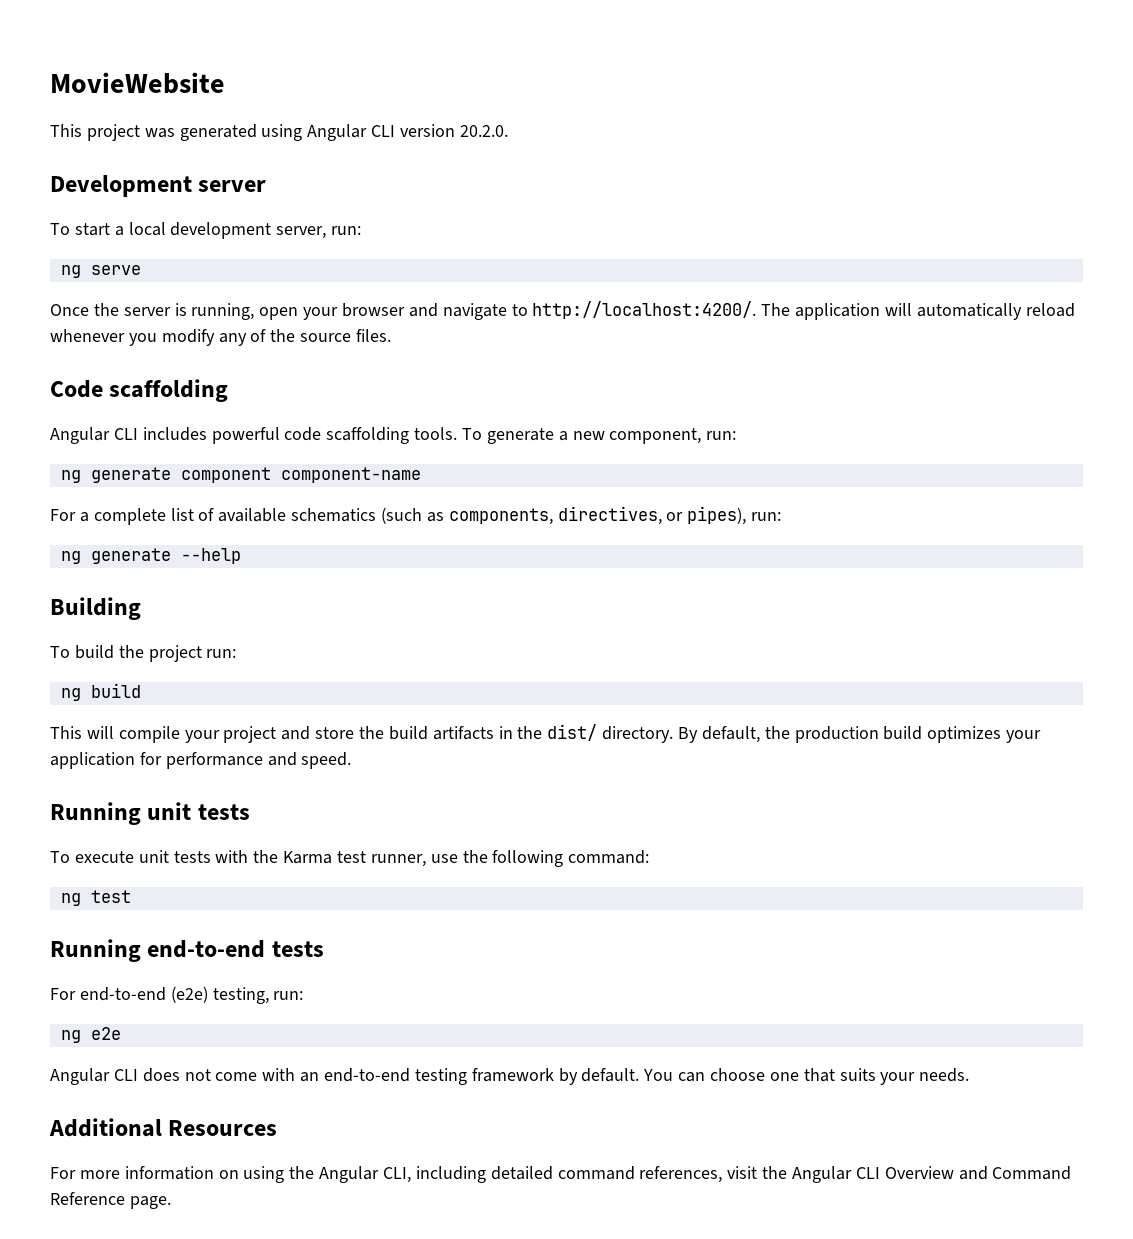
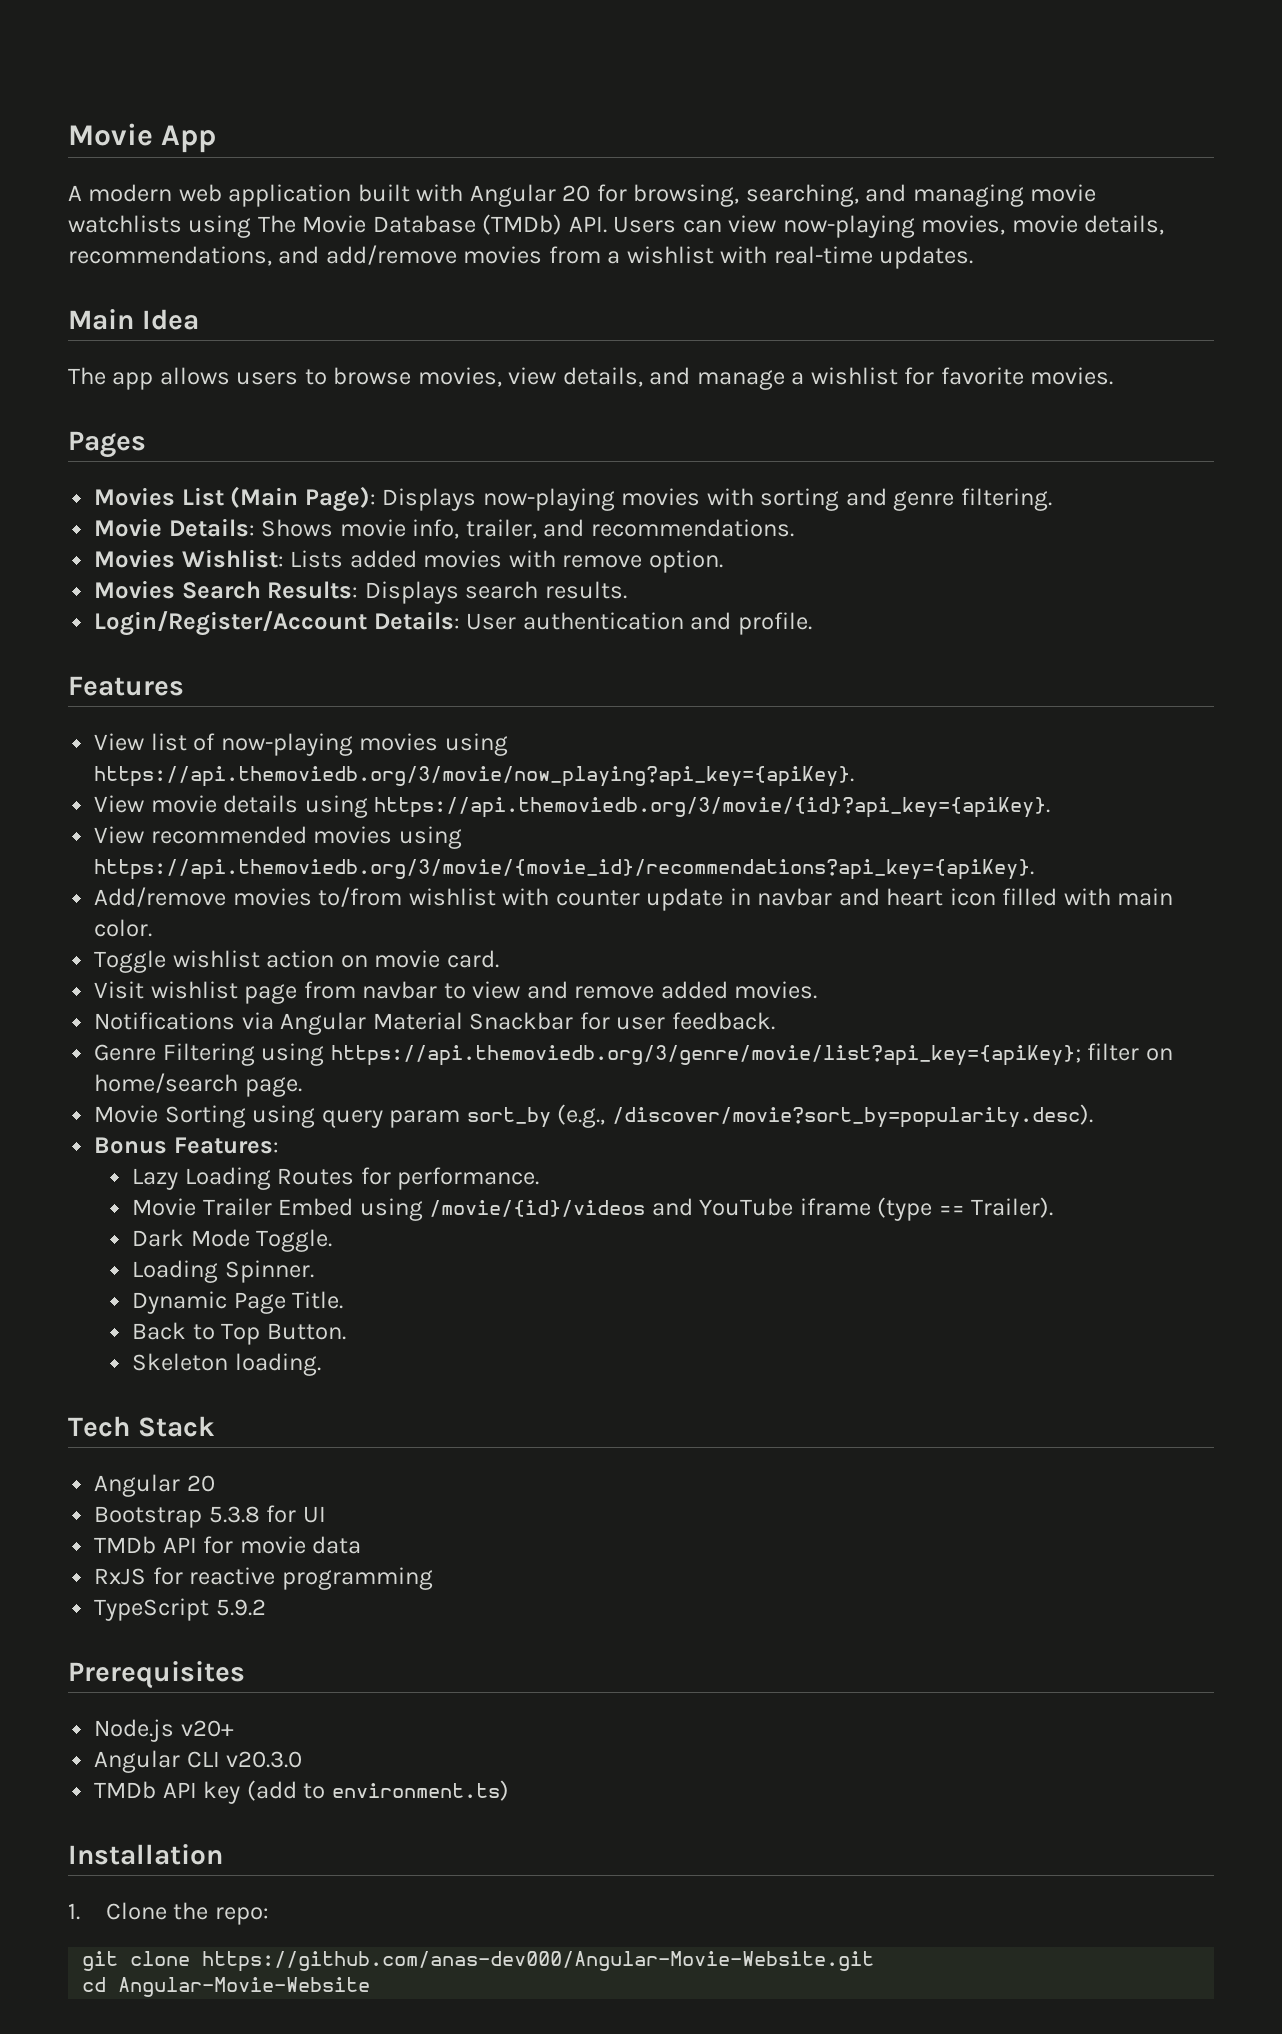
[50,72,225,94] [50,124,508,141] [50,175,267,197] [50,222,362,239] [60,265,141,278] [50,301,1075,320] [50,329,392,346] [50,379,229,402] [50,427,737,444] [60,467,421,483] [50,506,782,525] [60,548,241,564] [50,597,141,620] [50,645,237,662] [60,683,141,701] [50,724,1042,743] [50,752,352,769] [50,802,250,825] [50,850,650,867] [60,890,131,906] [50,939,324,962] [50,986,304,1004] [60,1027,121,1043] [50,1068,970,1085] [49,1118,278,1137] [50,1166,1072,1183] [50,1192,171,1209] MovieWebsite // This project was generated using Angular CLI version 20.2.0. // Development server // To start a local development server, run: // ng serve // Once the server is running, open your browser and navigate to http://localhost:4200/. The application will automatically reload whenever you modify any of the source files. // Code scaffolding // Angular CLI includes powerful code scaffolding tools. To generate a new component, run: // ng generate component component-name // For a complete list of available schematics (such as components, directives, or pipes), run: // ng generate --help // Building // To build the project run: // ng build // This will compile your project and store the build artifacts in the dist/ directory. By default, the production build optimizes your application for performance and speed. // Running unit tests // To execute unit tests with the Karma test runner, use the following command: // ng test // Running end-to-end tests // For end-to-end (e2e) testing, run: // ng e2e // Angular CLI does not come with an end-to-end testing framework by default. You can choose one that suits your needs. // Additional Resources // For more information on using the Angular CLI, including detailed command references, visit the Angular CLI Overview and Command Reference page. -> [68,123,217,153] [68,184,1097,207] [68,214,1165,238] [68,245,974,269] [68,309,199,330] [68,367,1114,390] [68,431,146,458] [94,486,1052,512] [94,518,794,539] [94,549,723,573] [94,580,627,604] [94,611,812,636] [68,676,184,696] [94,733,508,756] [94,766,855,787] [94,795,1051,818] [94,826,462,849] [94,859,1035,880] [94,887,1174,911] [94,919,153,937] [94,950,499,973] [94,981,818,1004] [94,1012,775,1035] [94,1043,1173,1066] [94,1073,302,1097] [94,1104,1093,1128] [94,1137,279,1154] [132,1167,540,1190] [132,1197,1053,1221] [132,1229,333,1252] [132,1260,314,1283] [132,1291,344,1314] [132,1322,346,1345] [132,1353,321,1376] [68,1416,215,1437] [94,1474,215,1497] [94,1505,326,1528] [94,1536,362,1554] [94,1567,433,1590] [94,1598,266,1621] [68,1661,245,1689] [94,1719,234,1742] [94,1750,303,1773] [94,1780,509,1804] [68,1844,223,1865] [68,1902,269,1925] [82,1951,875,1972] [82,1977,371,1997] Movie App // A modern web application built with Angular 20 for browsing, searching, and managing movie watchlists using The Movie Database (TMDb) API. Users can view now-playing movies, movie details, recommendations, and add/remove movies from a wishlist with real-time updates. // Main Idea // The app allows users to browse movies, view details, and manage a wishlist for favorite movies. // Pages // Movies List (Main Page): Displays now-playing movies with sorting and genre filtering. // Movie Details: Shows movie info, trailer, and recommendations. // Movies Wishlist: Lists added movies with remove option. // Movies Search Results: Displays search results. // Login/Register/Account Details: User authentication and profile. // Features // View list of now-playing movies using https://api.themoviedb.org/3/movie/now_playing?api_key={apiKey}. // View movie details using https://api.themoviedb.org/3/movie/{id}?api_key={apiKey}. // View recommended movies using https://api.themoviedb.org/3/movie/{movie_id}/recommendations?api_key={apiKey}. // Add/remove movies to/from wishlist with counter update in navbar and heart icon filled with main color. // Toggle wishlist action on movie card. // Visit wishlist page from navbar to view and remove added movies. // Notifications via Angular Material Snackbar for user feedback. // Genre Filtering using https://api.themoviedb.org/3/genre/movie/list?api_key={apiKey}; filter on home/search page. // Movie Sorting using query param sort_by (e.g., /discover/movie?sort_by=popularity.desc). // Bonus Features: // Lazy Loading Routes for performance. // Movie Trailer Embed using /movie/{id}/videos and YouTube iframe (type == Trailer). // Dark Mode Toggle. // Loading Spinner. // Dynamic Page Title. // Back to Top Button. // Skeleton loading. // Tech Stack // Angular 20 // Bootstrap 5.3.8 for UI // TMDb API for movie data // RxJS for reactive programming // TypeScript 5.9.2 // Prerequisites // Node.js v20+ // Angular CLI v20.3.0 // TMDb API key (add to environment.ts) // Installation // 1. Clone the repo: // git clone https://github.com/anas-dev000/Angular-Movie-Website.git // cd Angular-Movie-Website

